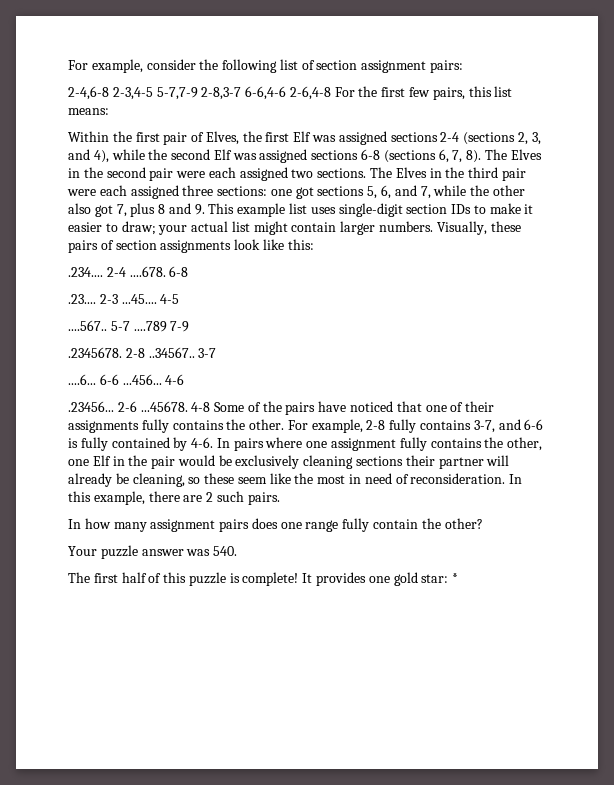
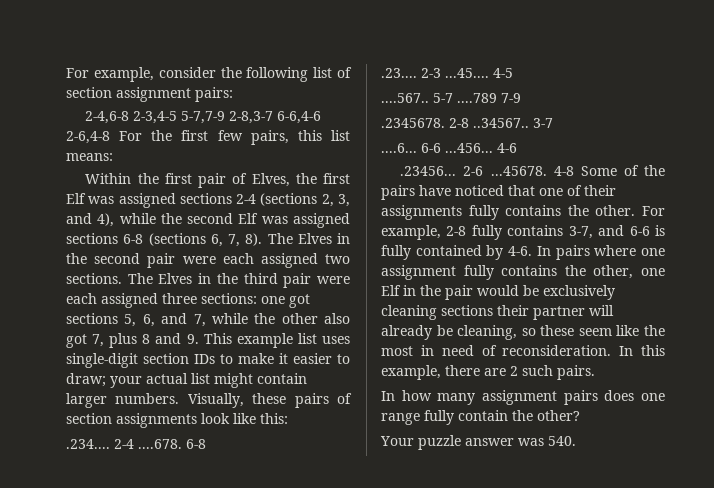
[68,572,459,586] // The first half of this puzzle is complete! It provides one gold star: * -> (576, 441) none

